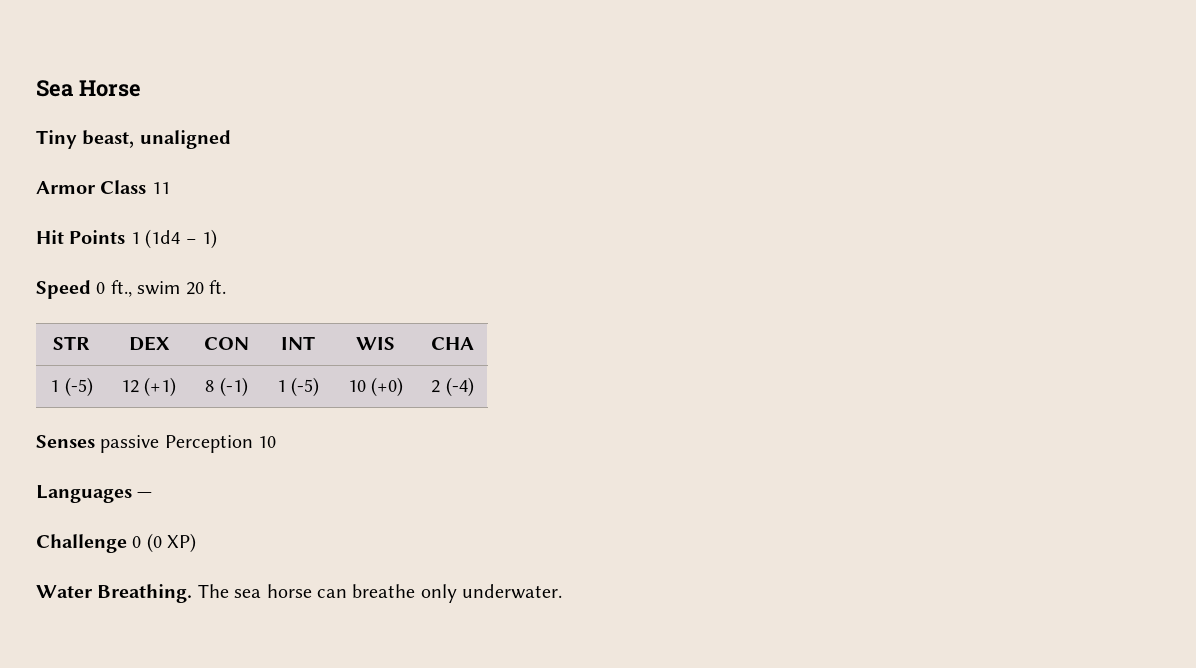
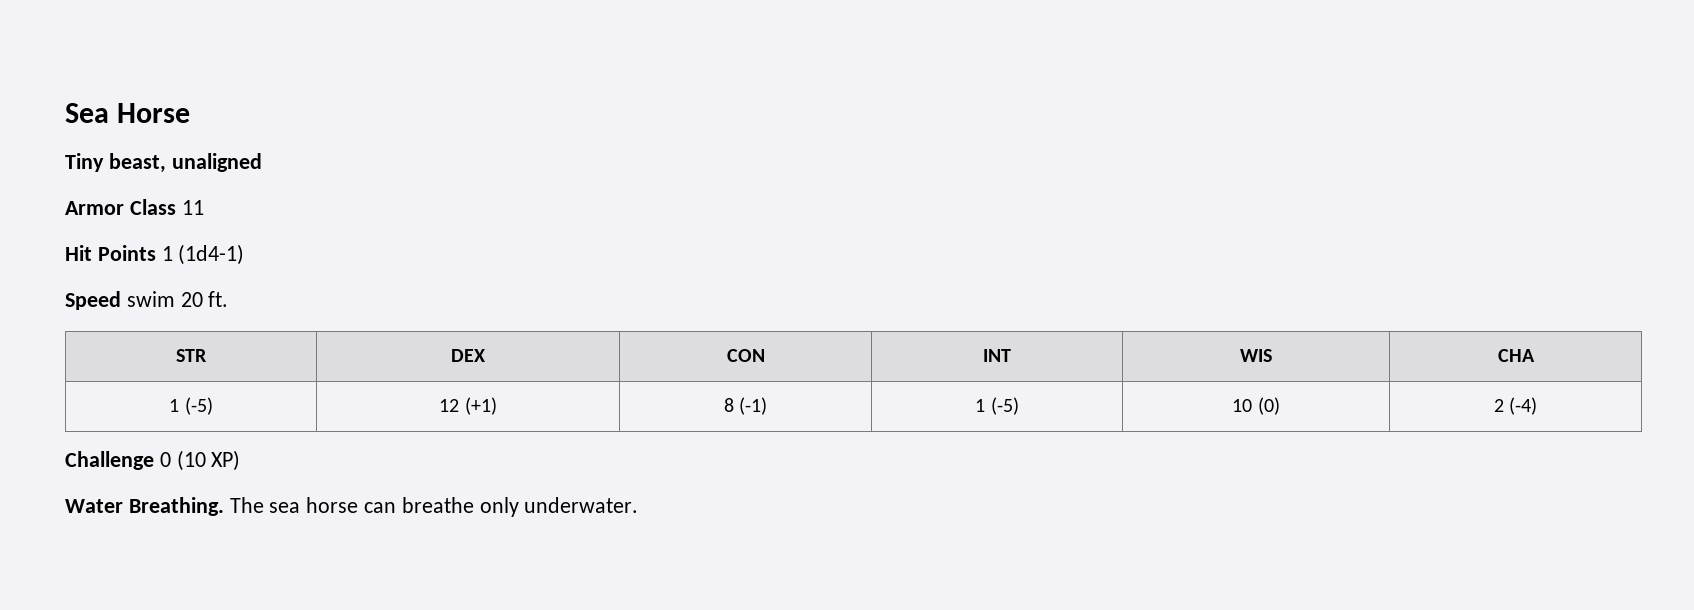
[145,229,218,249] (1d4 − 1) -> [178,244,245,265] (1d4-1)
[96,280,132,297] 0 ft., -> (121, 300) none
[371,377,404,397] (+0) -> [1257,397,1280,415] (0)
[36,435,277,453] [36,485,153,503] // Senses passive Perception 10 // Languages — -> (1538, 406) none
[146,533,162,553] (0 -> [176,450,206,471] (10

